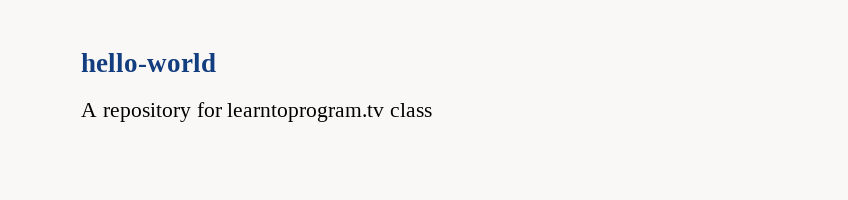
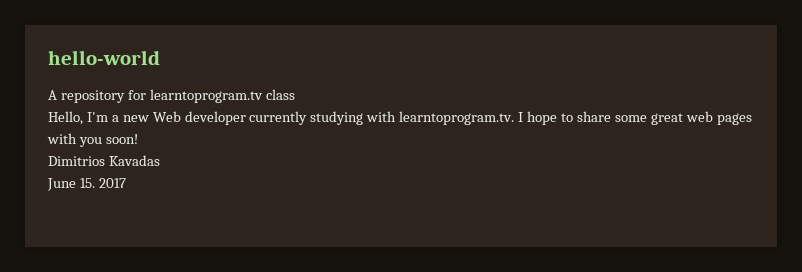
(433, 110) none -> [48,111,752,125] [47,133,138,147] [48,155,160,166] [47,178,126,191] // Hello, I'm a new Web developer currently studying with learntoprogram.tv. I hope to share some great web pages with you soon! // Dimitrios Kavadas // June 15. 2017

